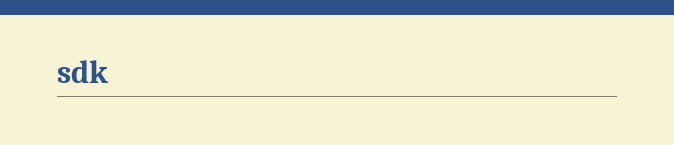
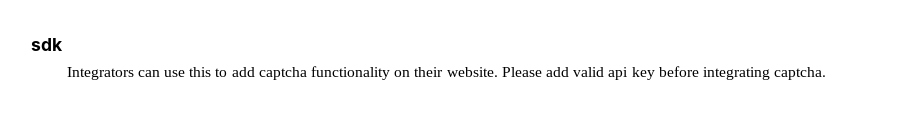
(109, 71) none -> [66,66,827,80] // Integrators can use this to add captcha functionality on their website. Please add valid api key before integrating captcha.

